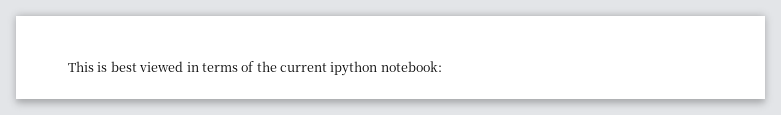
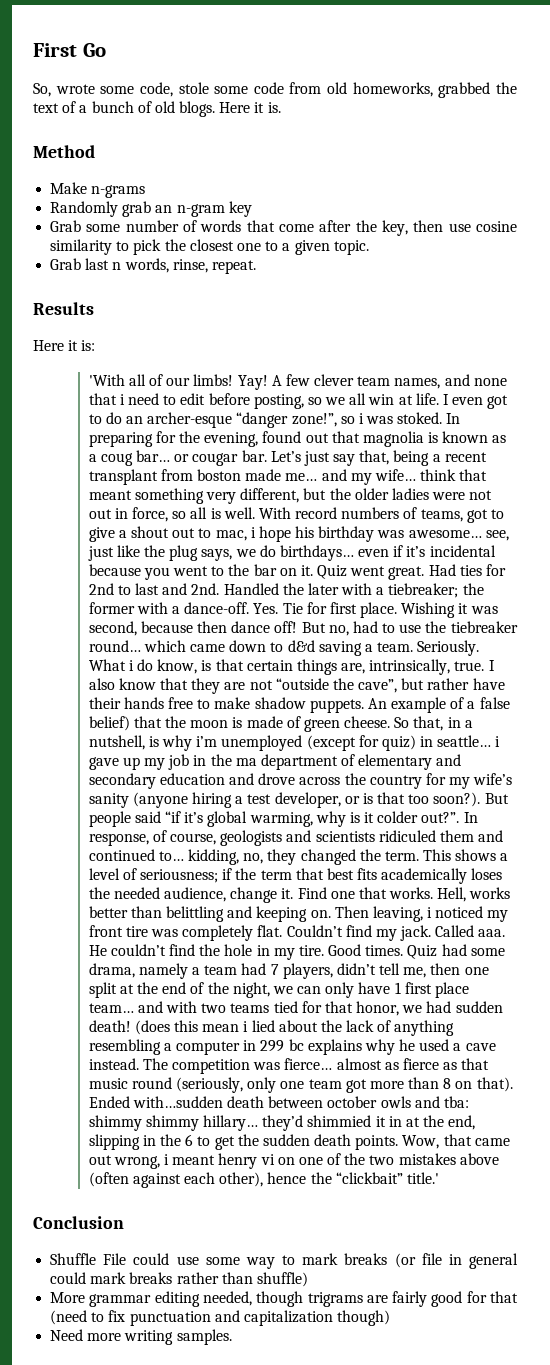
[68,61,442,76] This is best viewed in terms of the current ipython notebook: -> [33,43,106,57] [33,82,517,98] [33,101,281,117] [33,145,95,158] [50,182,146,198] [50,201,252,217] [50,220,517,236] [50,239,369,255] [50,258,256,274] [33,302,94,315] [33,340,96,351] [88,374,507,390] [88,393,509,409] [88,412,461,428] [88,431,507,447] [88,450,487,466] [88,469,488,485] [88,488,493,504] [88,507,505,523] [88,526,509,542] [87,545,496,561] [88,564,507,580] [88,583,484,598] [88,602,498,618] [88,621,518,636] [88,640,480,656] [88,659,495,675] [88,678,505,694] [88,697,510,713] [88,716,473,732] [88,735,501,751] [88,754,462,770] [88,773,513,789] [88,792,509,808] [88,811,478,827] [88,830,504,846] [88,849,509,865] [88,868,503,884] [88,887,511,903] [88,906,509,922] [88,925,506,941] [88,944,505,960] [88,963,489,979] [88,982,470,998] [88,1001,503,1016] [88,1020,455,1036] [88,1039,496,1055] [88,1058,490,1074] [88,1077,513,1093] [88,1096,469,1108] [88,1115,476,1131] [88,1134,510,1150] [88,1153,499,1169] [88,1172,439,1188] [33,1216,124,1229] [50,1253,519,1269] [50,1272,308,1287] [50,1291,518,1307] [50,1310,391,1326] [50,1329,232,1345] First Go // So, wrote some code, stole some code from old homeworks, grabbed the text of a bunch of old blogs. Here it is. // Method // Make n-grams // Randomly grab an n-gram key // Grab some number of words that come after the key, then use cosine similarity to pick the closest one to a given topic. // Grab last n words, rinse, repeat. // Results // Here it is: // 'With all of our limbs! Yay! A few clever team names, and none that i need to edit before posting, so we all win at life. I even got to do an archer-esque “danger zone!”, so i was stoked. In preparing for the evening, found out that magnolia is known as a coug bar… or cougar bar. Let’s just say that, being a recent transplant from boston made me… and my wife… think that meant something very different, but the older ladies were not out in force, so all is well. With record numbers of teams, got to give a shout out to mac, i hope his birthday was awesome… see, just like the plug says, we do birthdays… even if it’s incidental because you went to the bar on it. Quiz went great. Had ties for 2nd to last and 2nd. Handled the later with a tiebreaker; the former with a dance-off. Yes. Tie for first place. Wishing it was second, because then dance off! But no, had to use the tiebreaker round… which came down to d&d saving a team. Seriously. What i do know, is that certain things are, intrinsically, true. I also know that they are not “outside the cave”, but rather have their hands free to make shadow puppets. An example of a false belief) that the moon is made of green cheese. So that, in a nutshell, is why i’m unemployed (except for quiz) in seattle… i gave up my job in the ma department of elementary and secondary education and drove across the country for my wife’s sanity (anyone hiring a test developer, or is that too soon?). But people said “if it’s global warming, why is it colder out?”. In response, of course, geologists and scientists ridiculed them and continued to… kidding, no, they changed the term. This shows a level of seriousness; if the term that best fits academically loses the needed audience, change it. Find one that works. Hell, works better than belittling and keeping on. Then leaving, i noticed my front tire was completely flat. Couldn’t find my jack. Called aaa. He couldn’t find the hole in my tire. Good times. Quiz had some drama, namely a team had 7 players, didn’t tell me, then one split at the end of the night, we can only have 1 first place team… and with two teams tied for that honor, we had sudden death! (does this mean i lied about the lack of anything resembling a computer in 299 bc explains why he used a cave instead. The competition was fierce… almost as fierce as that music round (seriously, only one team got more than 8 on that). Ended with…sudden death between october owls and tba: shimmy shimmy hillary… they’d shimmied it in at the end, slipping in the 6 to get the sudden death points. Wow, that came out wrong, i meant henry vi on one of the two mistakes above (often against each other), hence the “clickbait” title.' // Conclusion // Shuffle File could use some way to mark breaks (or file in general could mark breaks rather than shuffle) // More grammar editing needed, though trigrams are fairly good for that (need to fix punctuation and capitalization though) // Need more writing samples.

